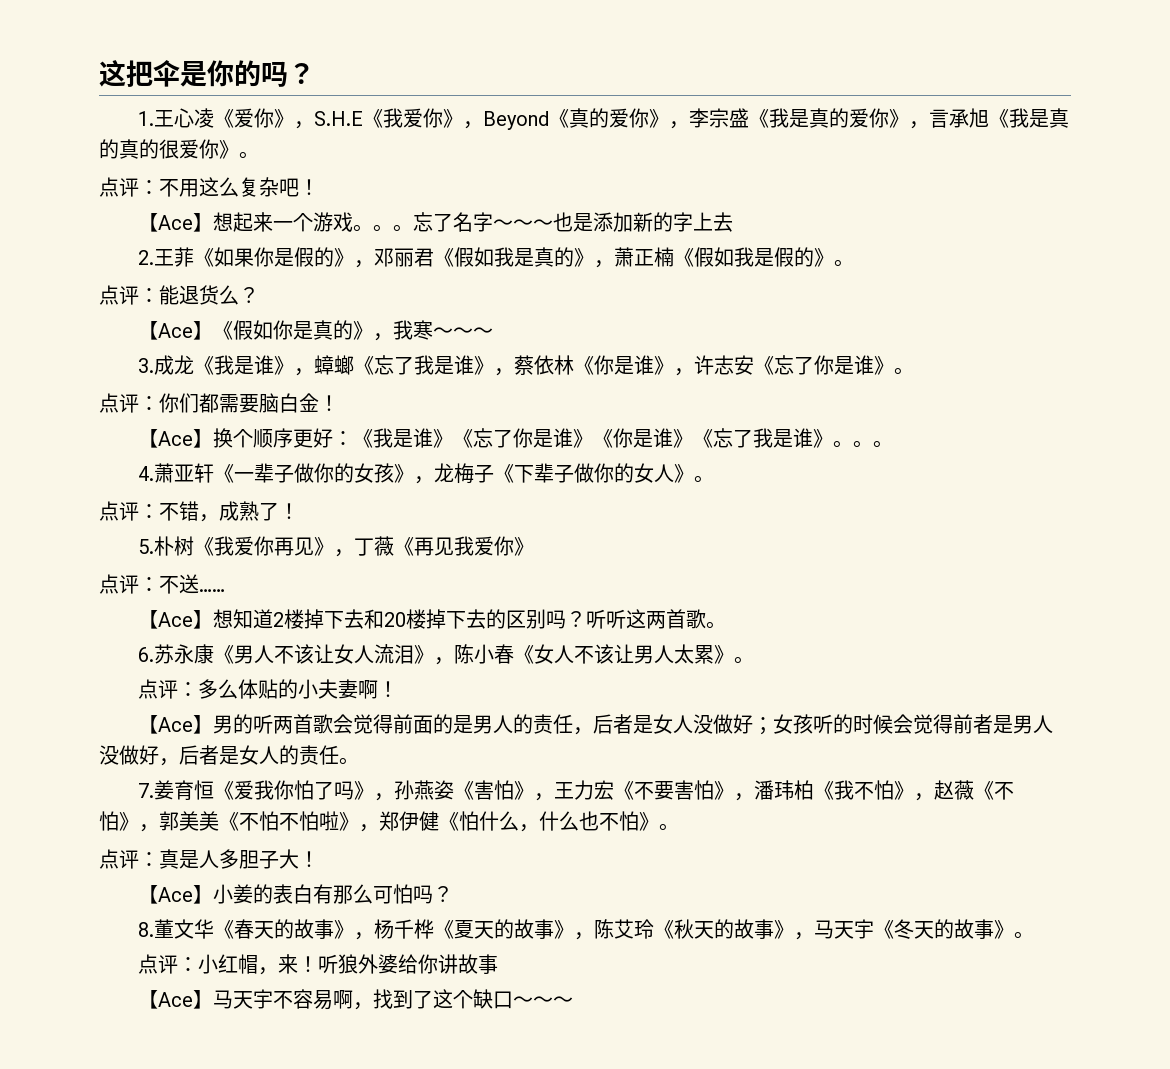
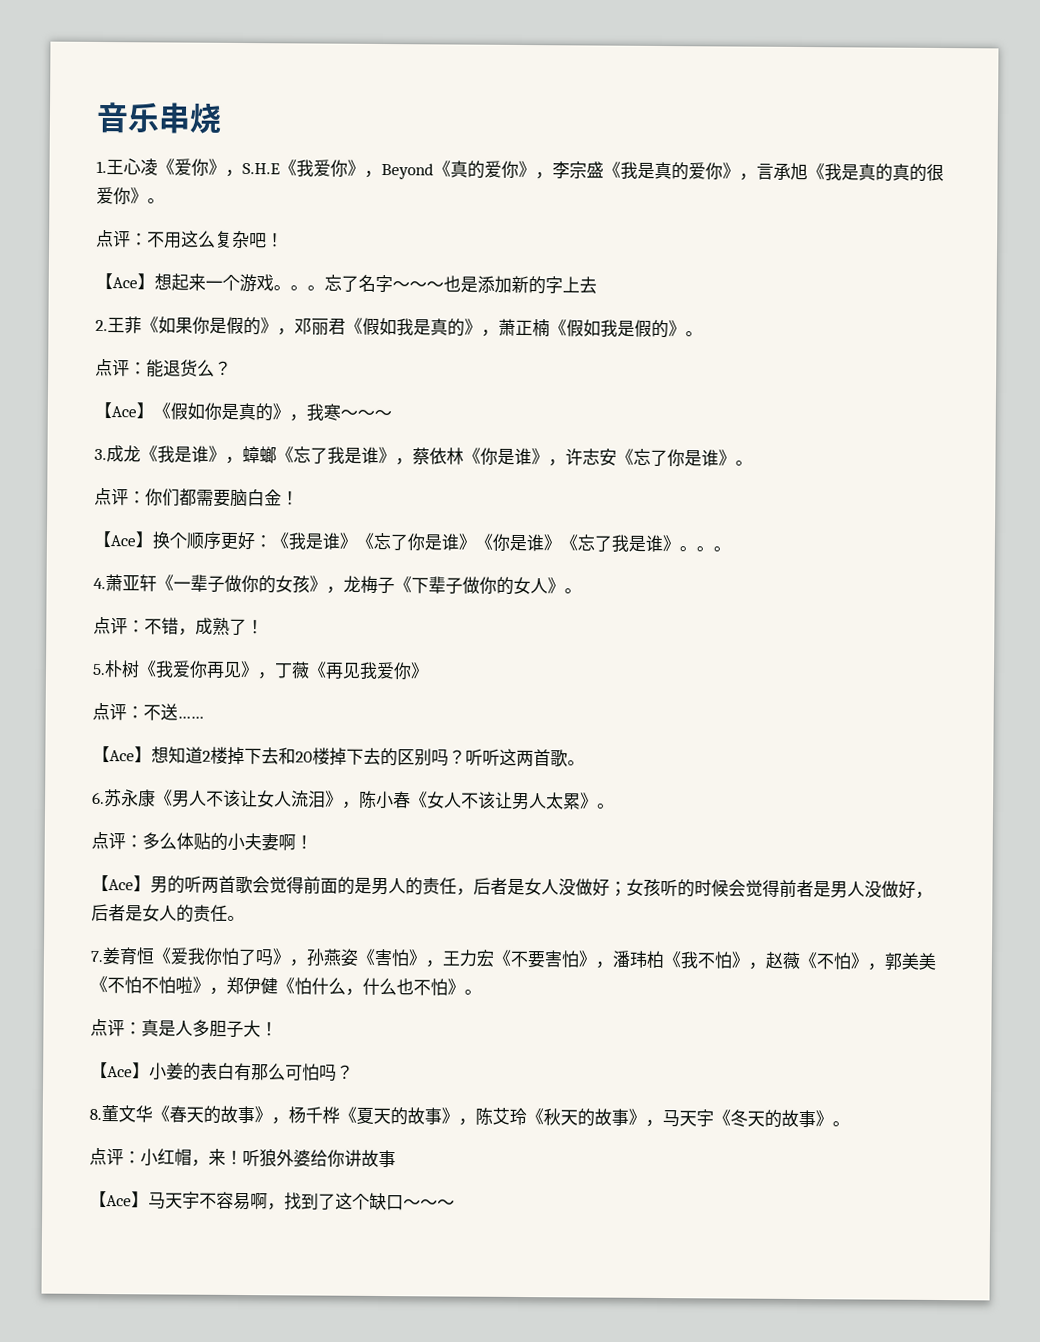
[99,60,315,87] 这把伞是你的吗？ -> [96,101,222,134] 音乐串烧

